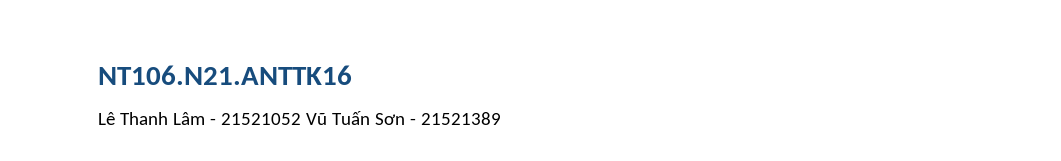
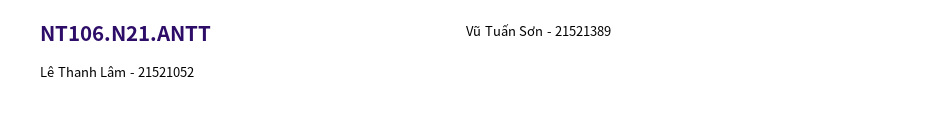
[98,65,352,85] NT106.N21.ANTTK16 -> [40,26,211,41] NT106.N21.ANTT
(301, 119) none -> (195, 72) //

